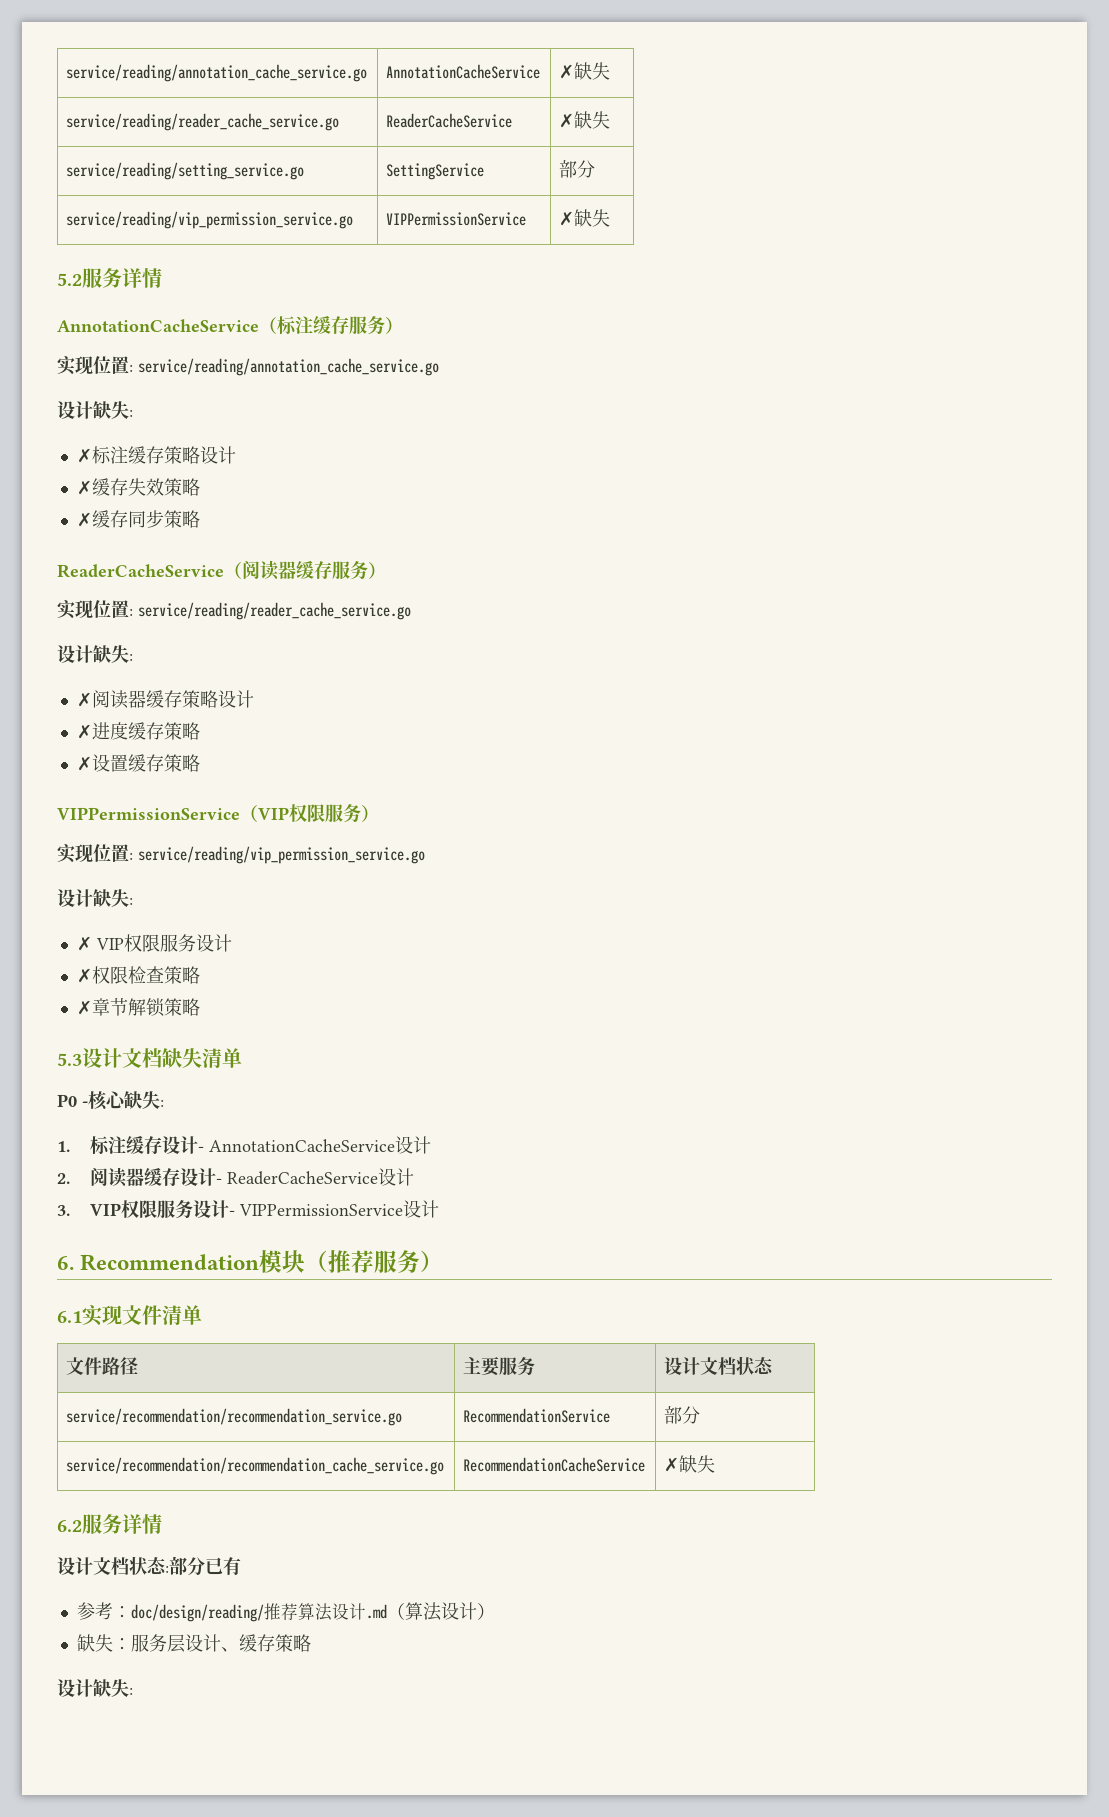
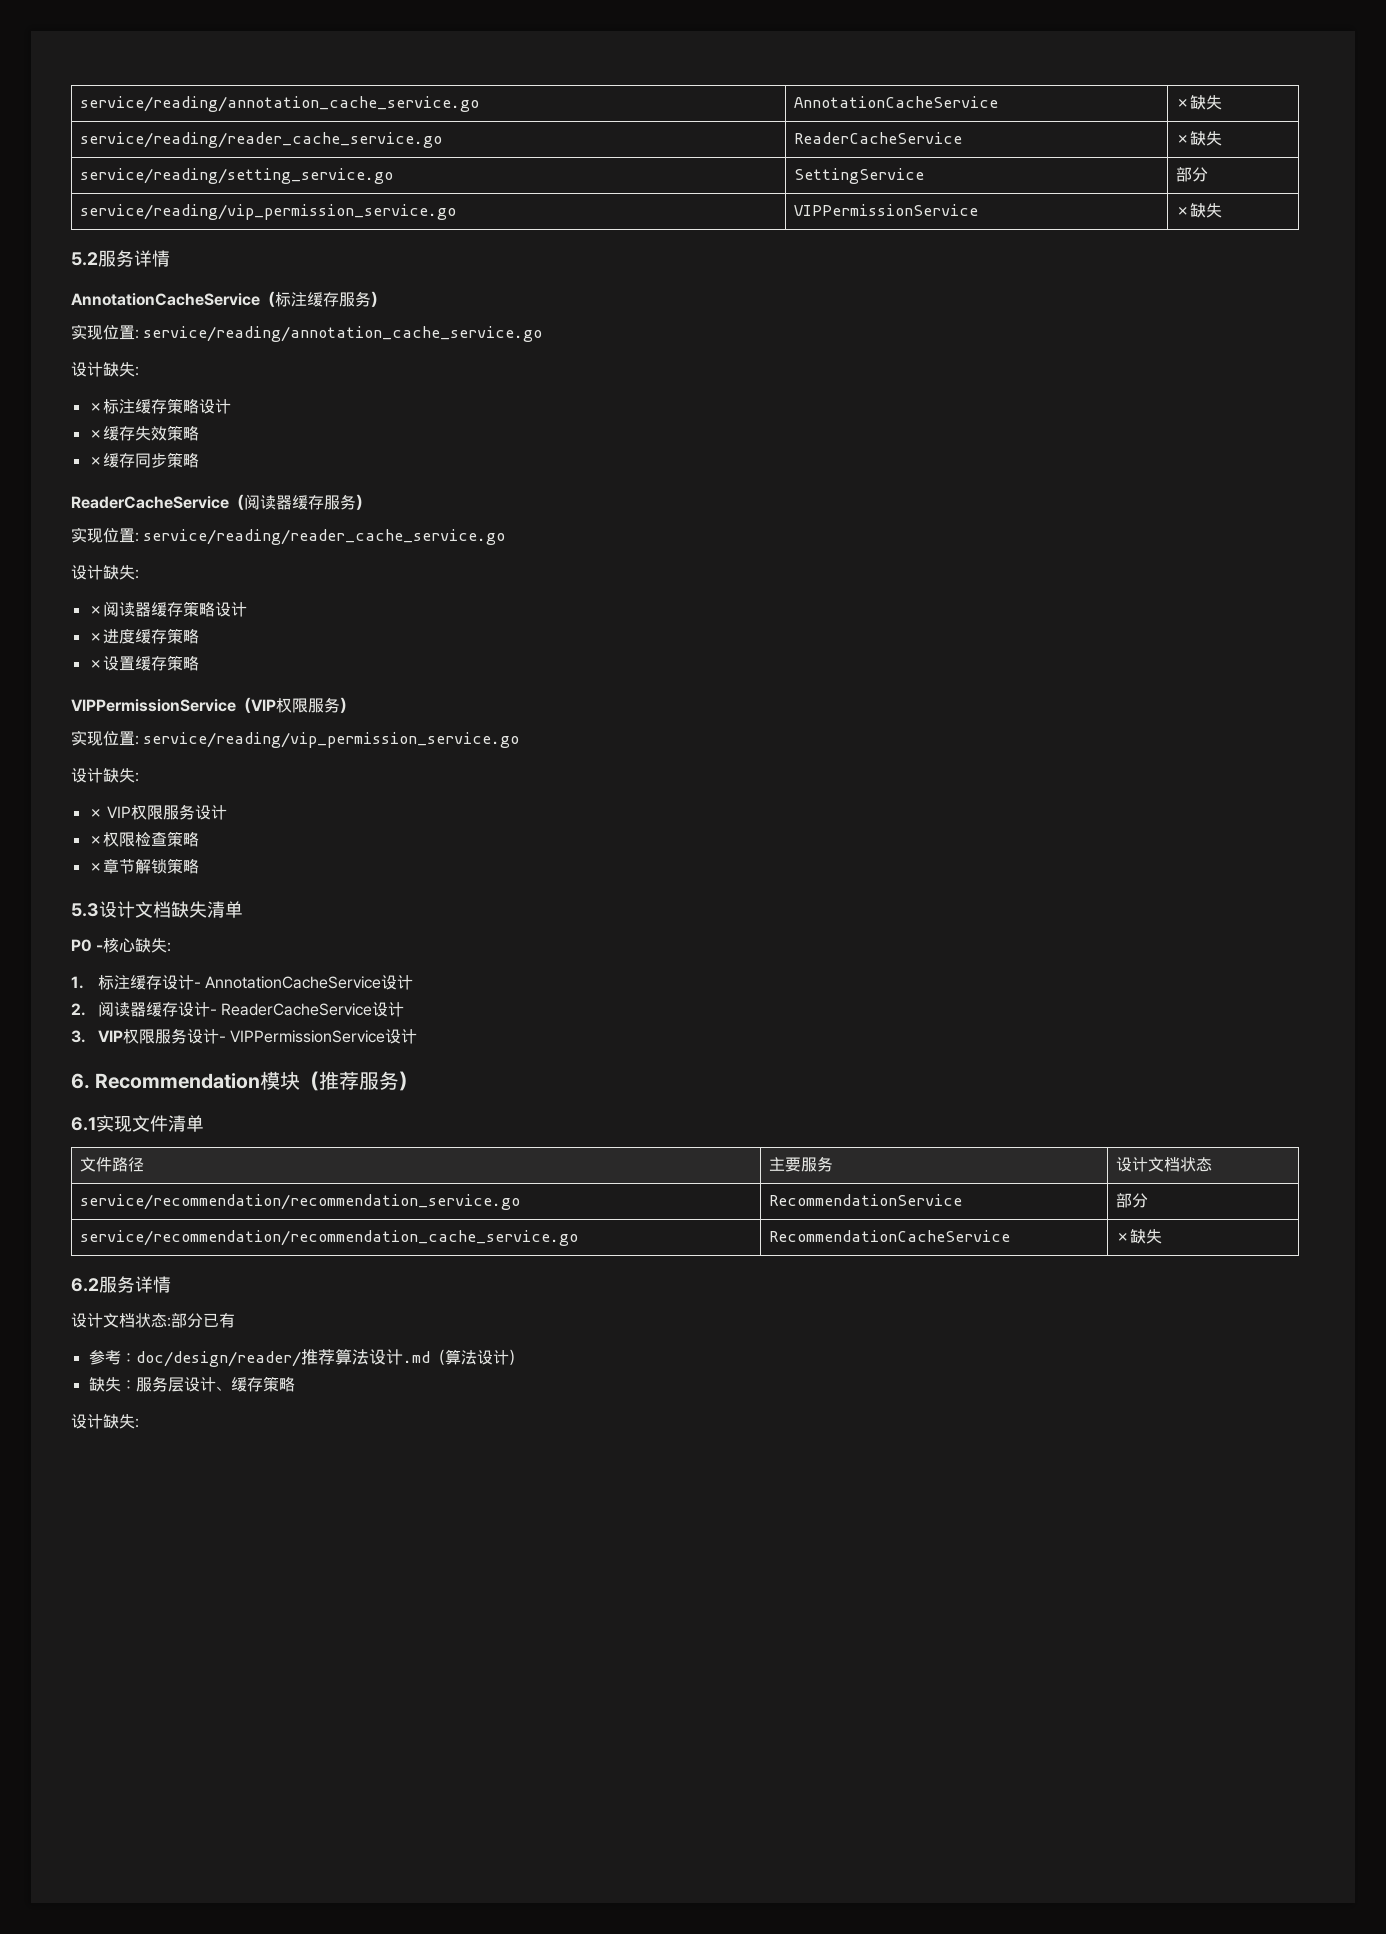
[130,1604,264,1622] doc/design/reading/ -> [135,1351,301,1367] doc/design/reader/

